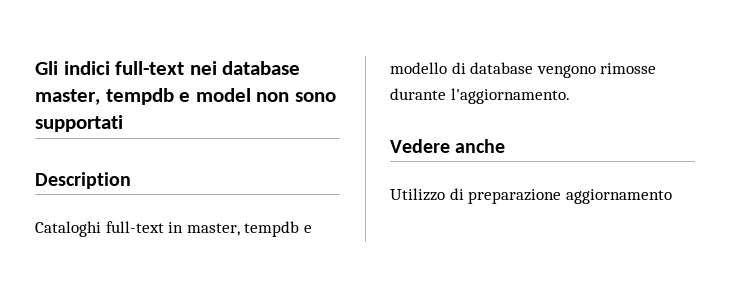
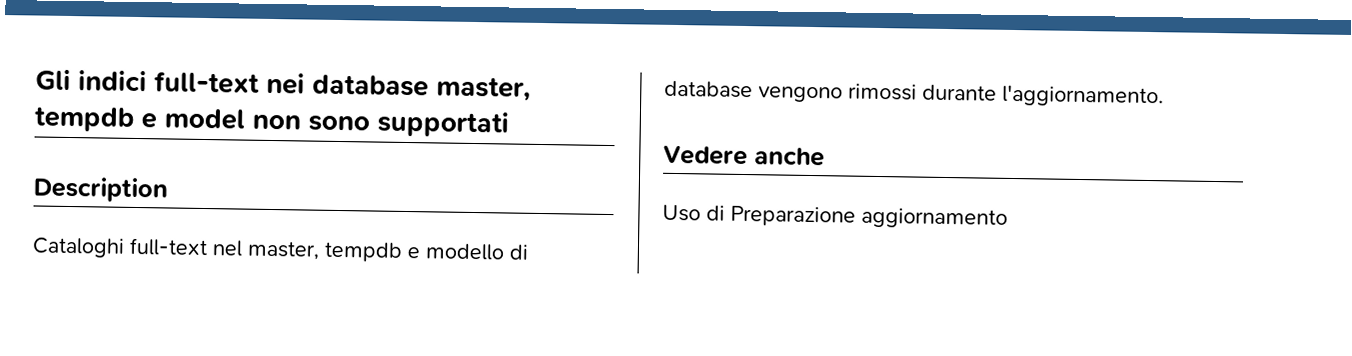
[168,222,184,233] in -> [212,240,243,257] nel
[600,63,657,74] rimosse -> [848,83,917,101] rimossi
[390,188,562,204] Utilizzo di preparazione -> [662,204,856,227] Uso di Preparazione

